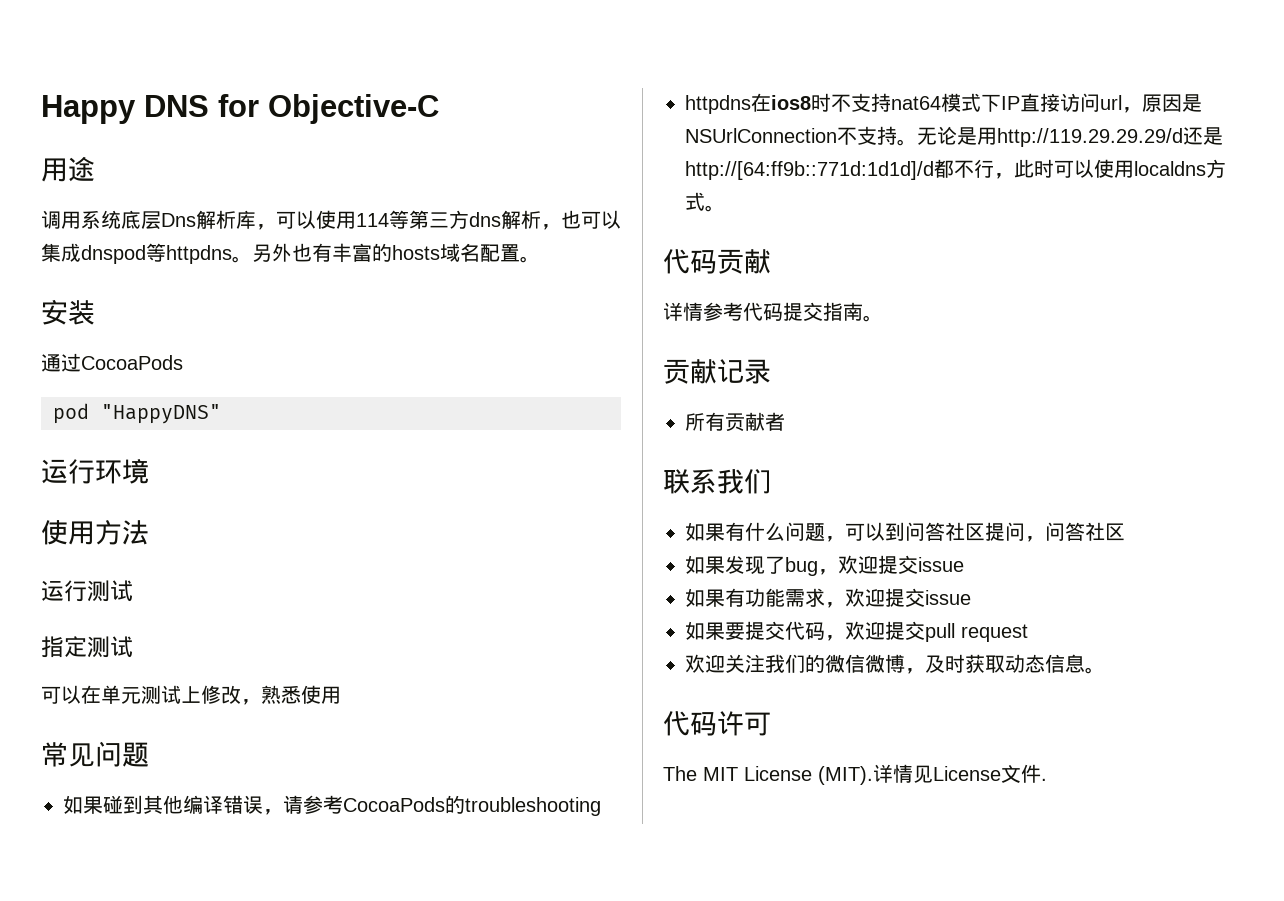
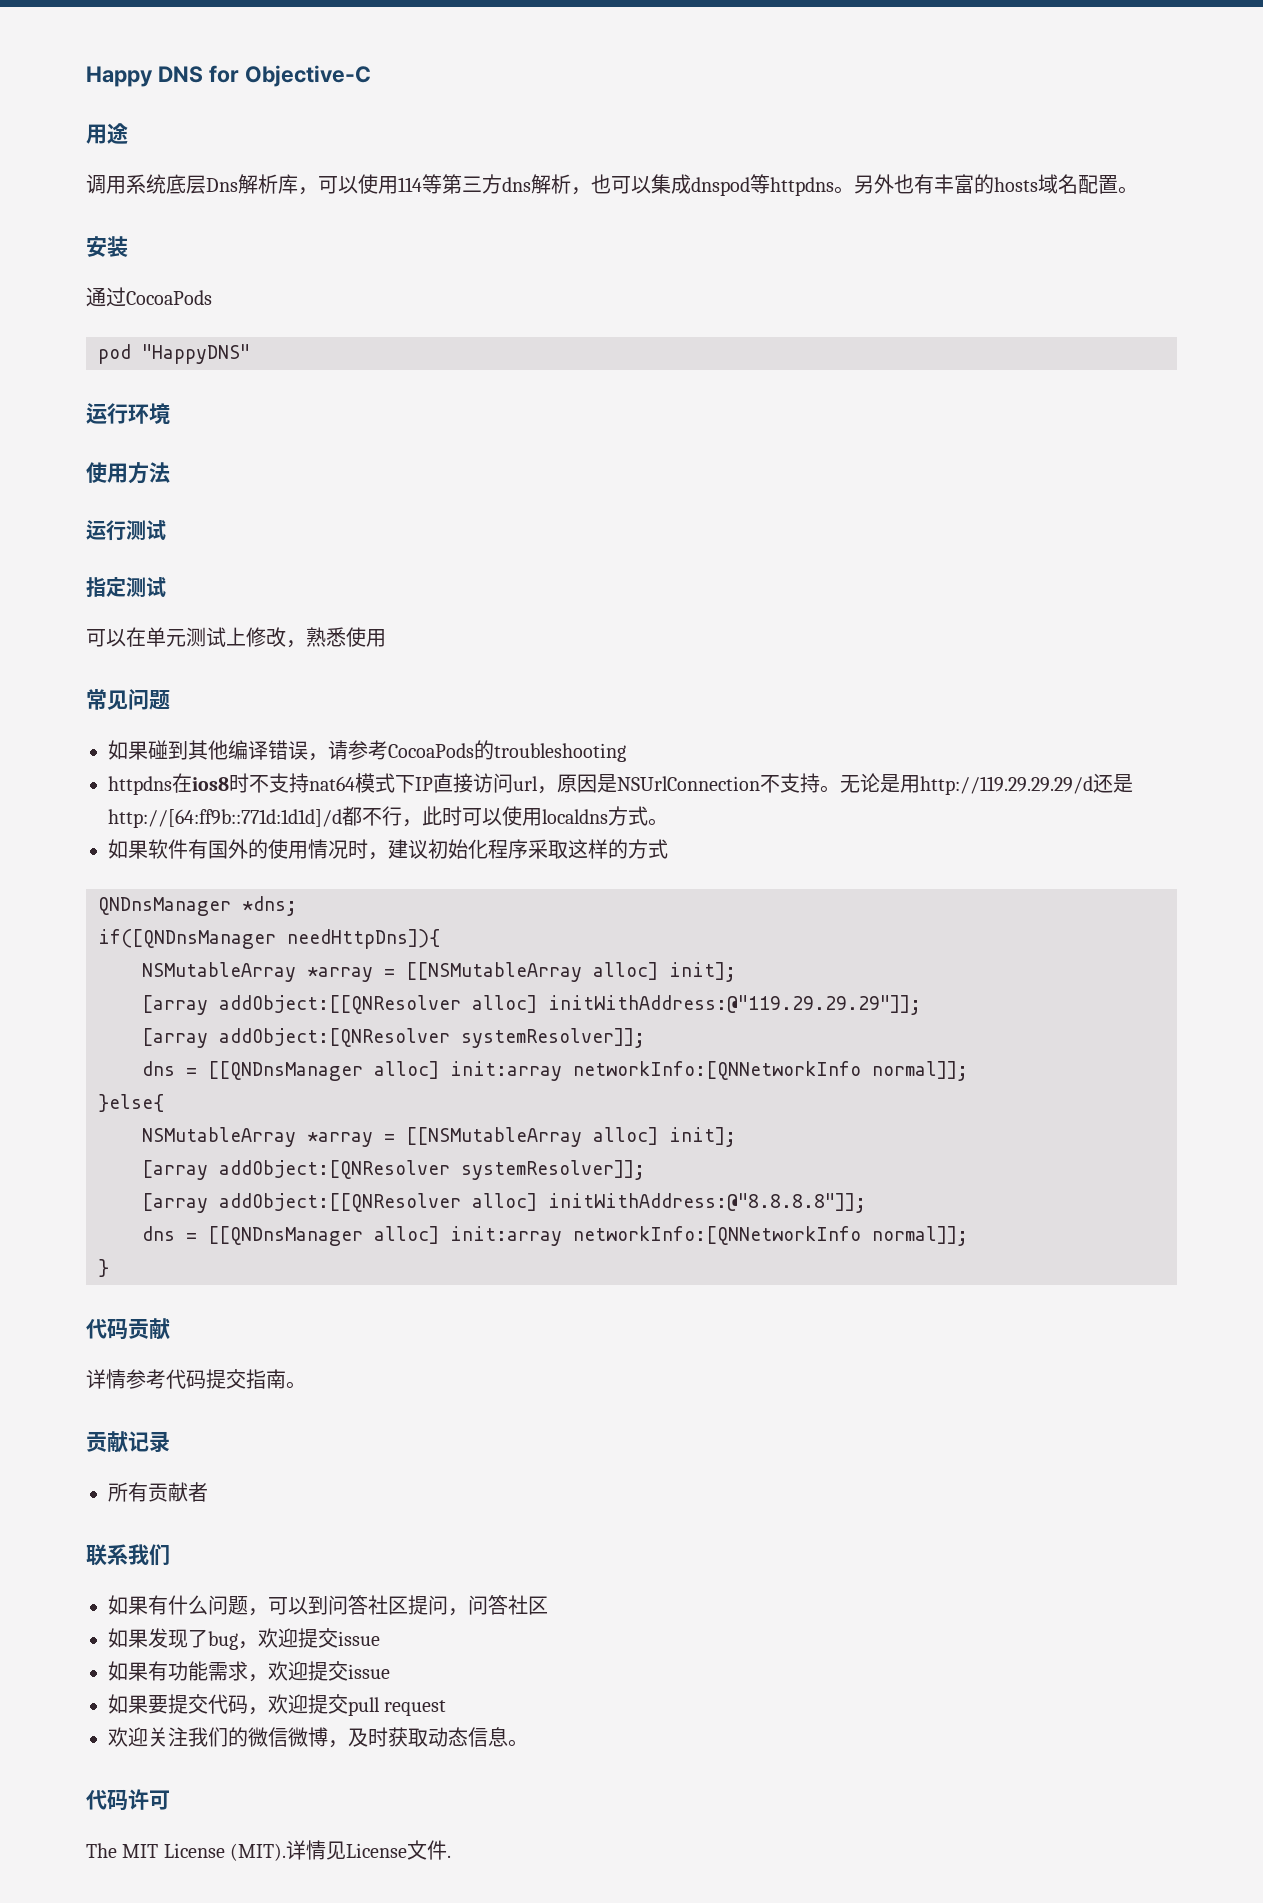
(725, 208) none -> [108,839,668,860] [98,896,297,916] [98,929,440,949] [142,962,736,982] [142,995,921,1015] [142,1028,645,1048] [142,1061,968,1081] [98,1094,164,1112] [142,1127,736,1147] [142,1160,645,1180] [142,1193,866,1213] [142,1226,968,1246] [98,1259,109,1277] // 如果软件有国外的使用情况时，建议初始化程序采取这样的方式 // QNDnsManager *dns; // if([QNDnsManager needHttpDns]){ // NSMutableArray *array = [[NSMutableArray alloc] init]; // [array addObject:[[QNResolver alloc] initWithAddress:@"119.29.29.29"]]; // [array addObject:[QNResolver systemResolver]]; // dns = [[QNDnsManager alloc] init:array networkInfo:[QNNetworkInfo normal]]; // }else{ // NSMutableArray *array = [[NSMutableArray alloc] init]; // [array addObject:[QNResolver systemResolver]]; // [array addObject:[[QNResolver alloc] initWithAddress:@"8.8.8.8"]]; // dns = [[QNDnsManager alloc] init:array networkInfo:[QNNetworkInfo normal]]; // }

